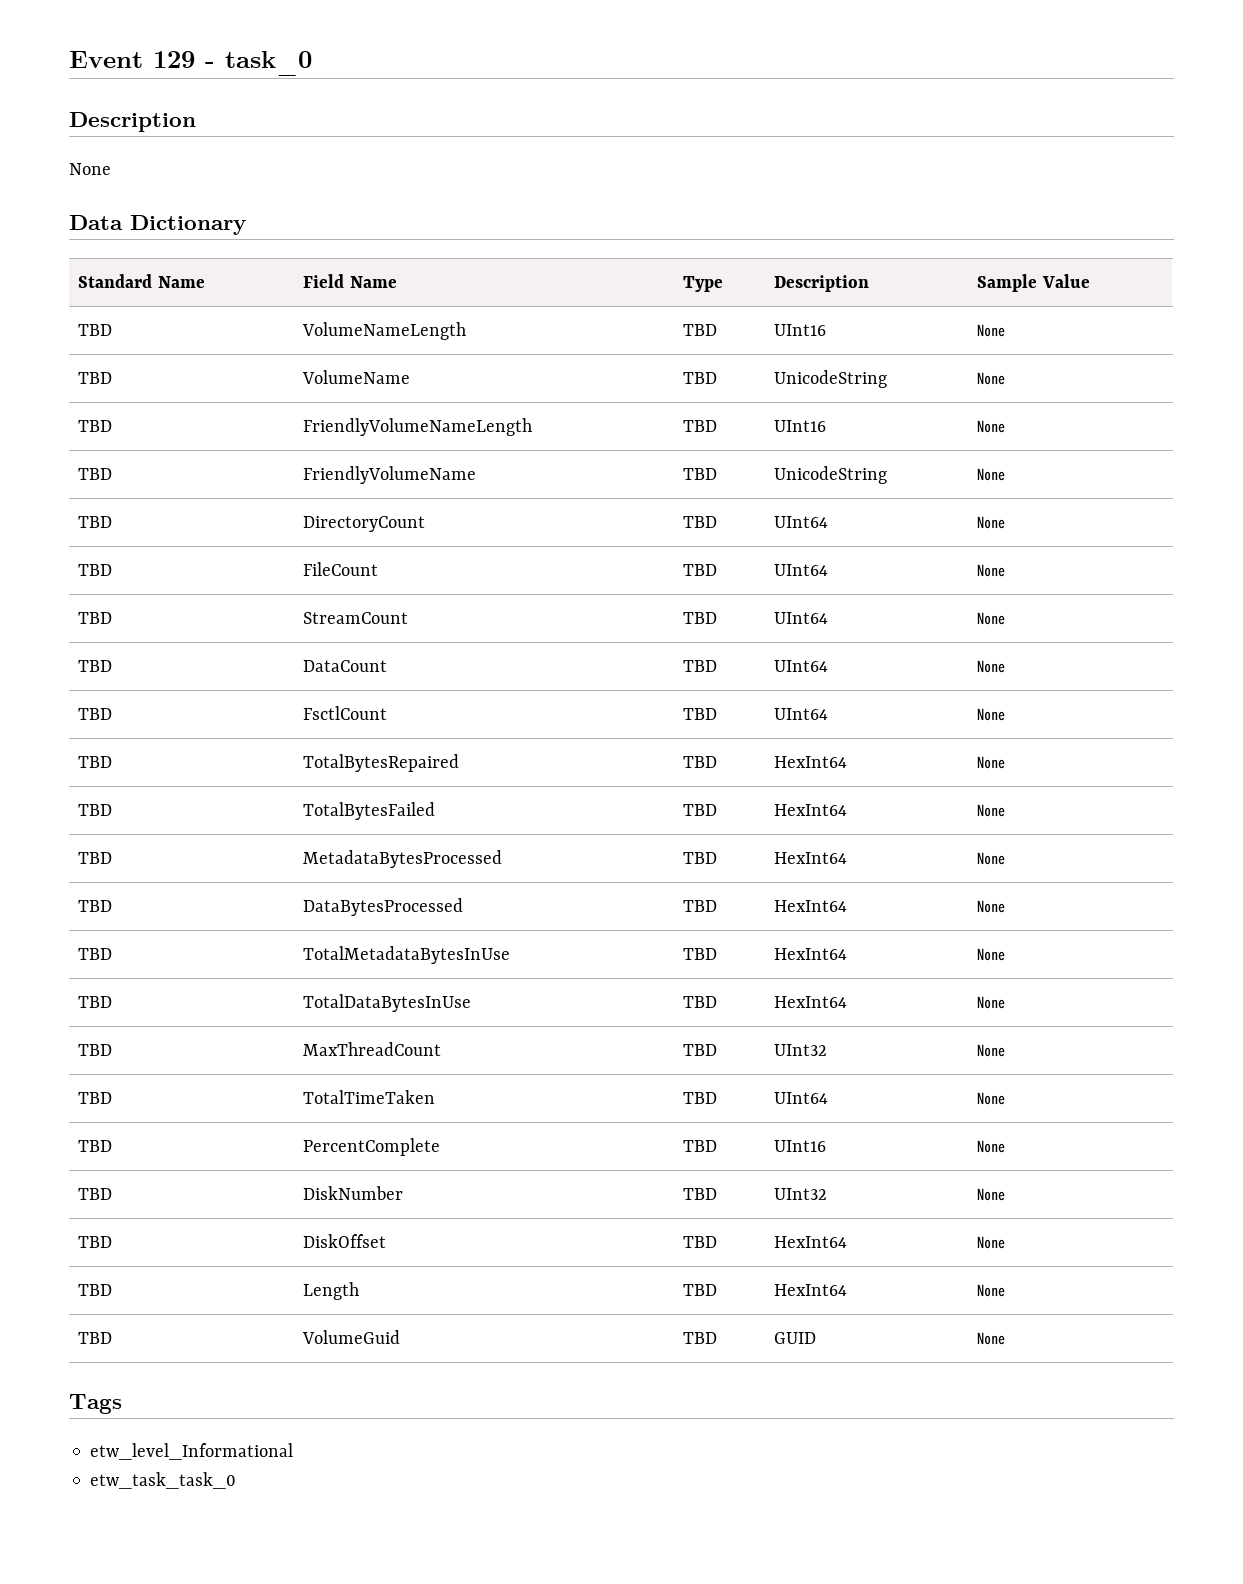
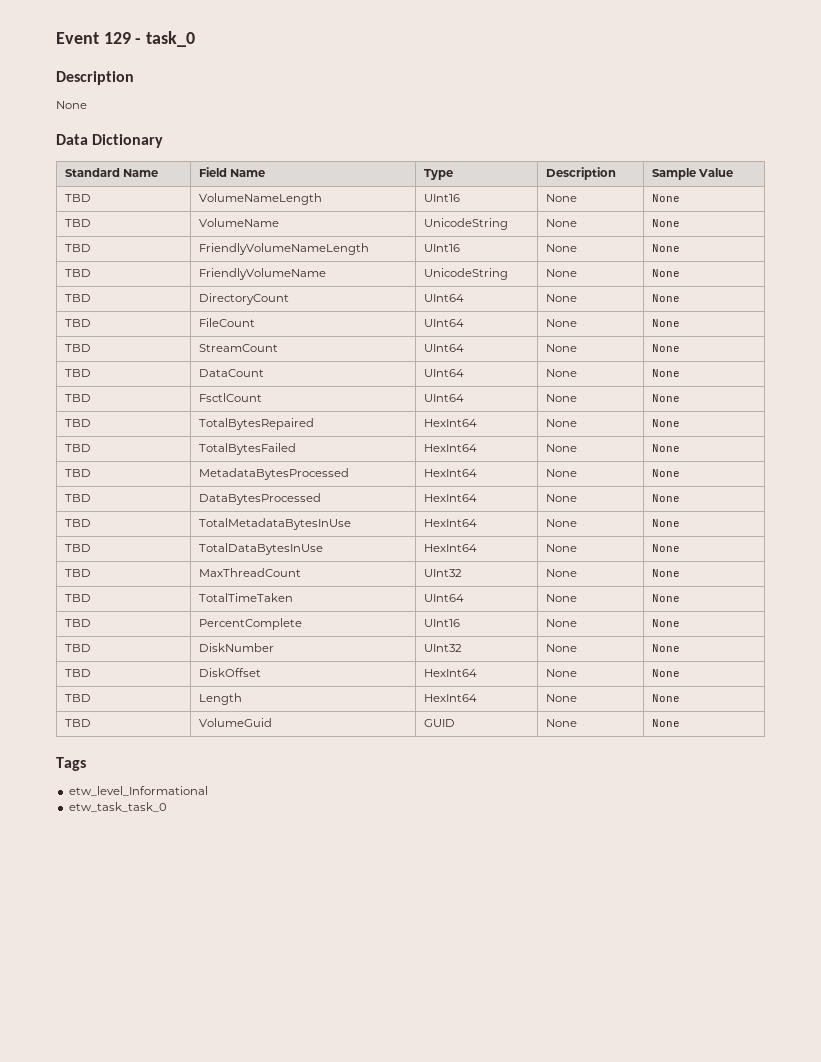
[683,324,718,336] [774,324,827,336] TBD | UInt16 -> [423,194,460,202] [545,194,577,202] UInt16 | None
[683,372,718,384] [774,370,888,388] TBD | UnicodeString -> [423,218,508,230] [545,219,577,227] UnicodeString | None
[683,420,718,432] [774,420,827,432] TBD | UInt16 -> [423,244,460,252] [545,244,577,252] UInt16 | None
[683,468,718,480] [774,466,888,484] TBD | UnicodeString -> [423,268,508,280] [545,269,577,277] UnicodeString | None
[683,516,718,528] [774,516,829,528] TBD | UInt64 -> [423,294,464,302] [545,294,577,302] UInt64 | None
[683,564,718,576] [774,564,829,576] TBD | UInt64 -> [423,319,464,327] [545,319,577,327] UInt64 | None
[683,612,718,624] [774,612,829,624] TBD | UInt64 -> [423,344,464,352] [545,344,577,352] UInt64 | None
[683,660,718,672] [774,660,829,672] TBD | UInt64 -> [423,369,464,377] [545,369,577,377] UInt64 | None
[683,708,718,720] [774,708,829,720] TBD | UInt64 -> [423,394,464,402] [545,394,577,402] UInt64 | None
[683,756,718,768] [774,756,848,768] TBD | HexInt64 -> [423,419,477,427] [545,419,577,427] HexInt64 | None
[683,804,718,816] [774,804,848,816] TBD | HexInt64 -> [423,444,477,452] [545,444,577,452] HexInt64 | None
[683,852,718,864] [774,852,848,864] TBD | HexInt64 -> [423,469,477,477] [545,469,577,477] HexInt64 | None
[683,900,718,912] [774,900,848,912] TBD | HexInt64 -> [423,494,477,502] [545,494,577,502] HexInt64 | None
[683,948,718,960] [774,948,848,960] TBD | HexInt64 -> [423,519,477,527] [545,519,577,527] HexInt64 | None
[683,996,718,1008] [774,996,848,1008] TBD | HexInt64 -> [423,544,477,552] [545,544,577,552] HexInt64 | None
[683,1044,718,1056] [774,1044,828,1056] TBD | UInt32 -> [423,569,462,577] [545,569,577,577] UInt32 | None
[683,1092,718,1104] [774,1092,829,1104] TBD | UInt64 -> [423,594,464,602] [545,594,577,602] UInt64 | None
[683,1140,718,1152] [774,1140,827,1152] TBD | UInt16 -> [423,619,460,627] [545,619,577,627] UInt16 | None
[683,1188,718,1200] [774,1188,828,1200] TBD | UInt32 -> [423,644,462,652] [545,644,577,652] UInt32 | None
[683,1236,718,1248] [774,1236,848,1248] TBD | HexInt64 -> [423,669,477,677] [545,669,577,677] HexInt64 | None
[683,1284,718,1296] [774,1284,848,1296] TBD | HexInt64 -> [423,694,477,702] [545,694,577,702] HexInt64 | None
[683,1332,718,1344] [774,1332,817,1344] TBD | GUID -> [423,719,455,727] [545,719,577,727] GUID | None

